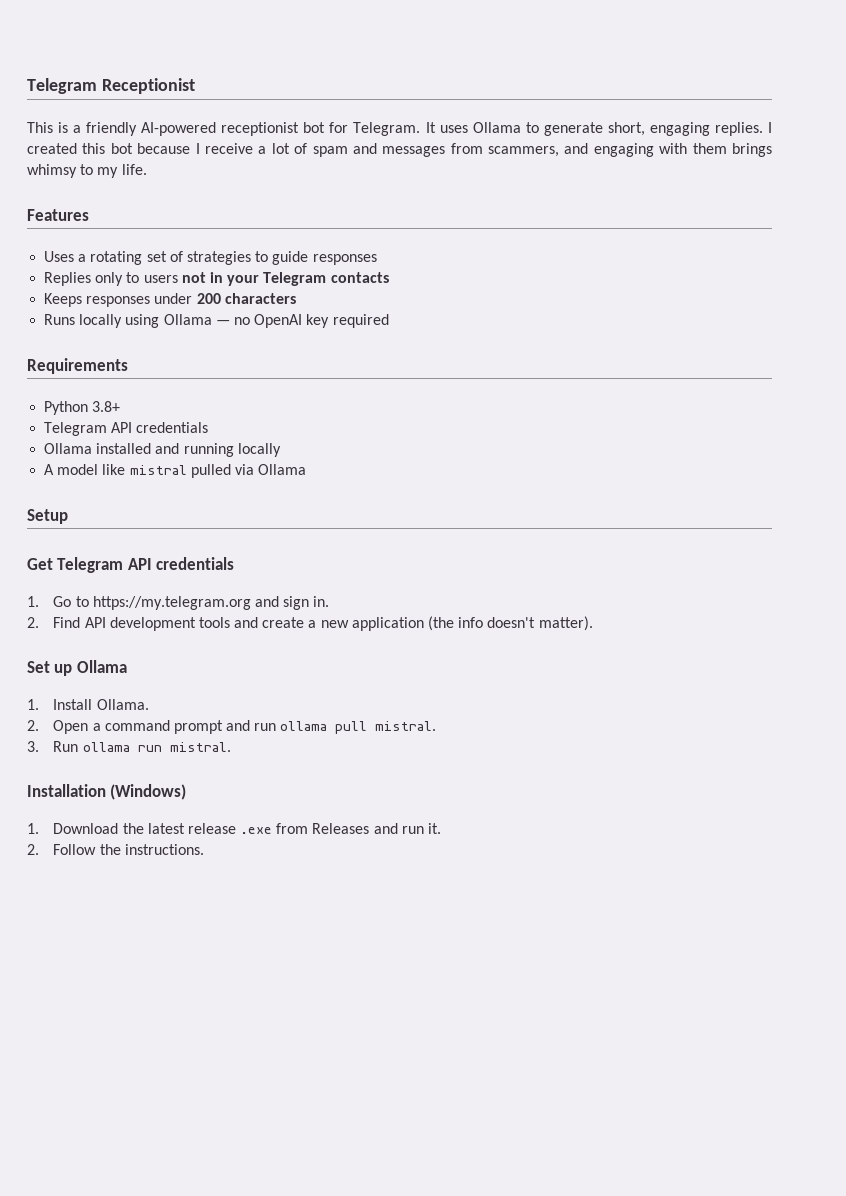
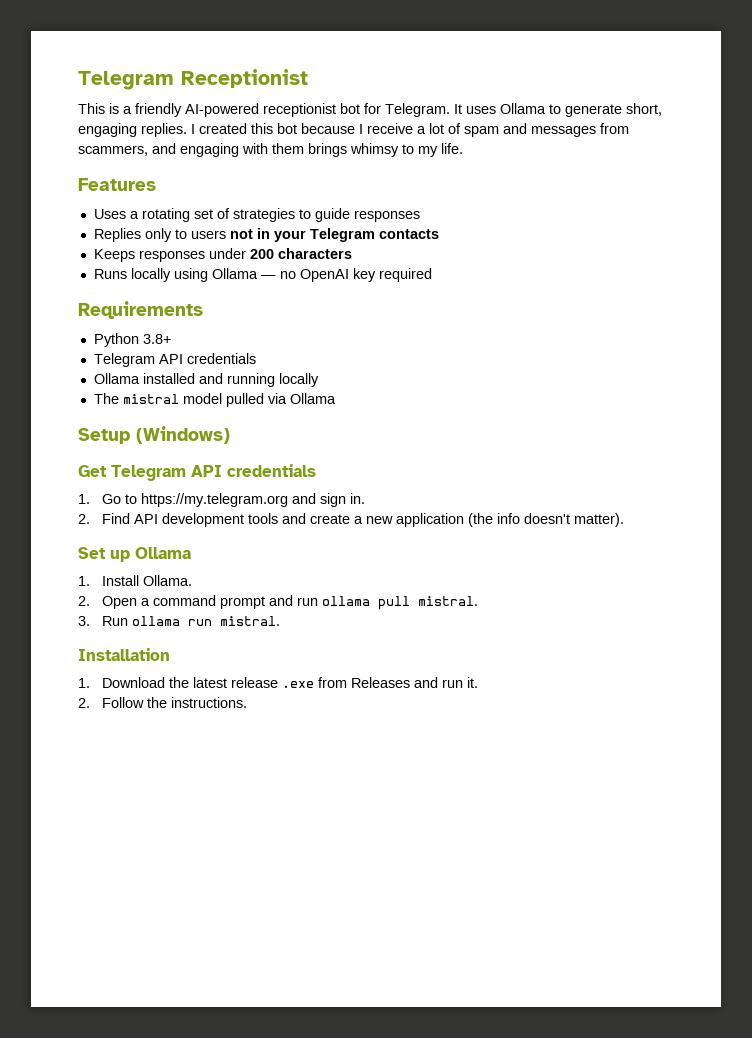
[44,464,187,475] A model like mistral -> [93,393,222,404] The mistral model
(68, 516) none -> [136,426,230,444] (Windows)
[110,784,187,800] (Windows) -> (170, 654) none

